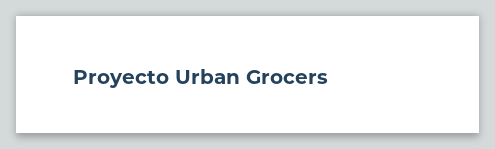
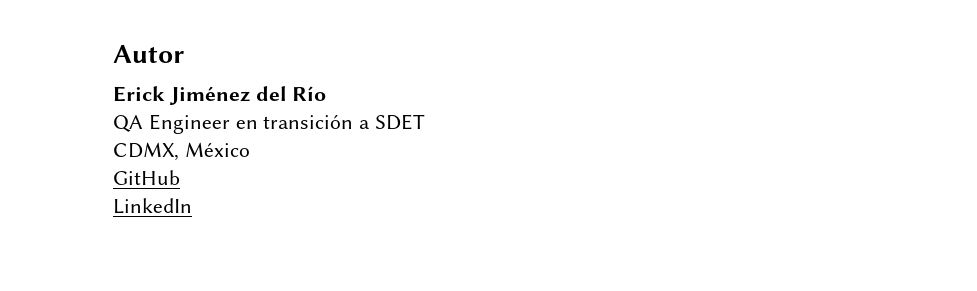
[73,69,328,88] Proyecto Urban Grocers -> [113,45,184,63] [113,86,327,105] [113,114,426,134] [113,142,250,161] [113,170,180,185] [113,198,192,214] Autor // Erick Jiménez del Río // QA Engineer en transición a SDET // CDMX, México // GitHub // LinkedIn

